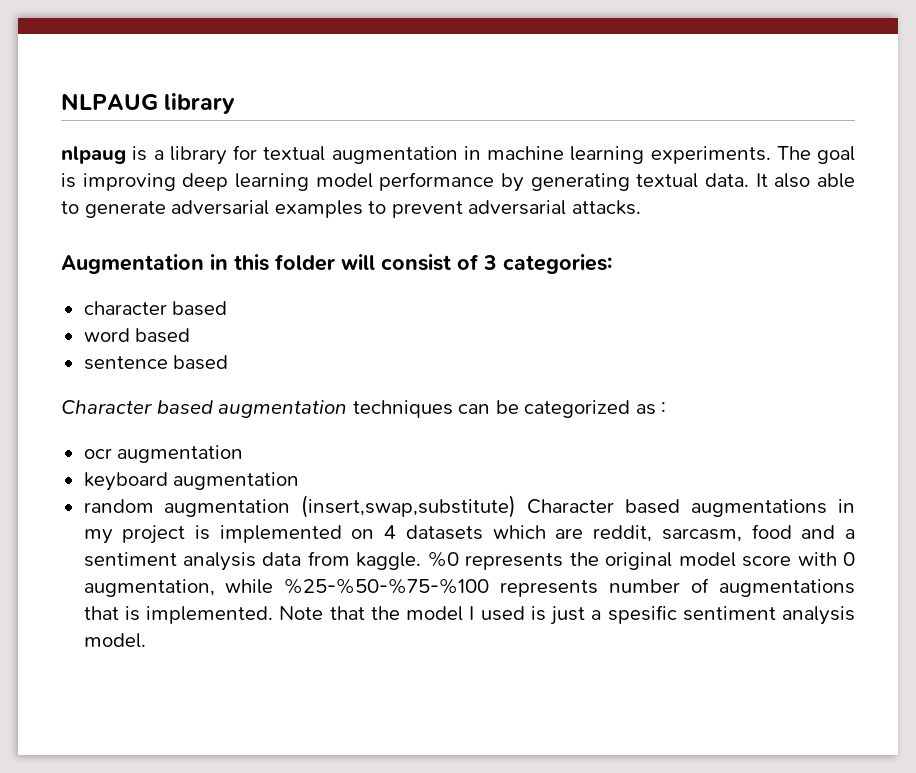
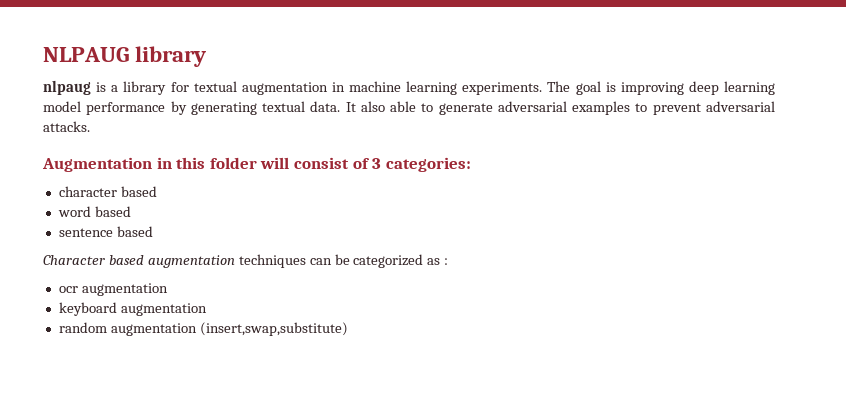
[527,499,855,517] [83,524,855,544] [83,551,855,571] [83,578,855,597] [83,605,856,625] [83,633,146,648] Character based augmentations in my project is implemented on 4 datasets which are reddit, sarcasm, food and a sentiment analysis data from kaggle. %0 represents the original model score with 0 augmentation, while %25-%50-%75-%100 represents number of augmentations that is implemented. Note that the model I used is just a spesific sentiment analysis model. -> (348, 329) none

